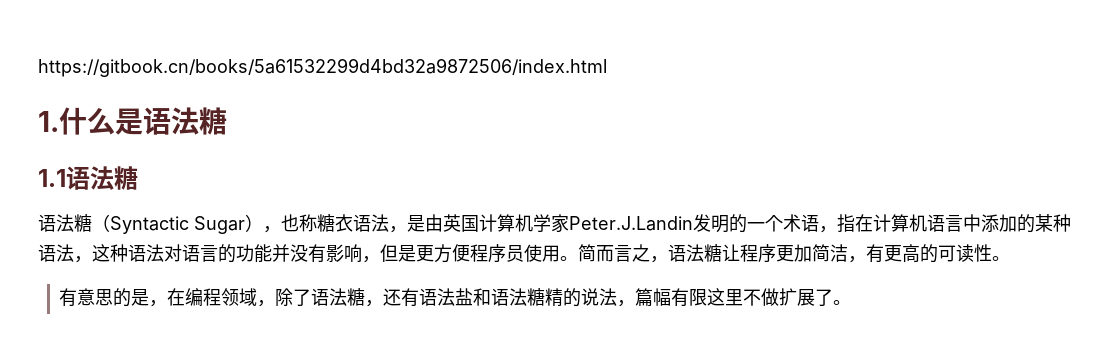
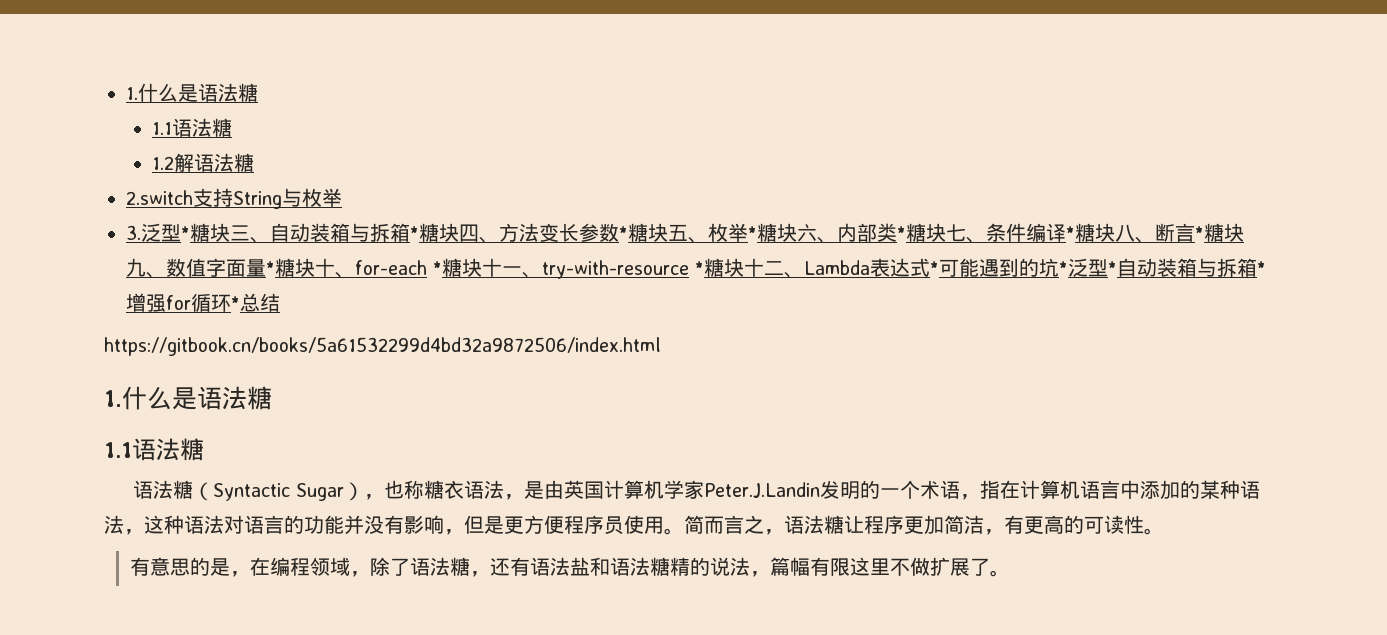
(38, 67) none -> [126,83,258,102] [151,118,232,137] [151,153,254,172] [126,188,342,209] [126,223,1244,243] [126,258,1266,279] [126,293,280,312] 1.什么是语法糖 // 1.1语法糖 // 1.2解语法糖 // 2.switch支持String与枚举 // 3.泛型*糖块三、自动装箱与拆箱*糖块四、方法变长参数*糖块五、枚举*糖块六、内部类*糖块七、条件编译*糖块八、断言*糖块九、数值字面量*糖块十、for-each *糖块十一、try-with-resource *糖块十二、Lambda表达式*可能遇到的坑*泛型*自动装箱与拆箱*增强for循环*总结 //

